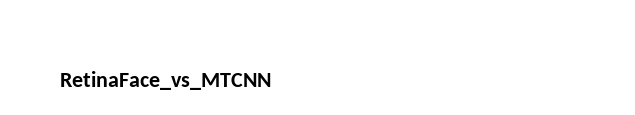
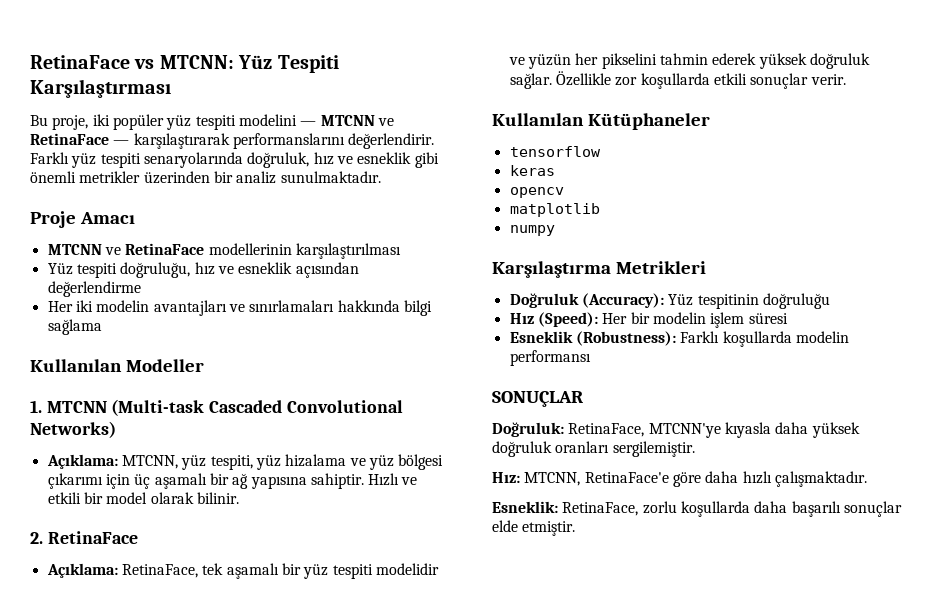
[60,71,271,90] RetinaFace_vs_MTCNN -> [30,55,339,73] [30,79,171,98] [30,114,394,130] [30,133,435,149] [30,152,439,168] [30,171,381,184] [30,211,135,228] [47,243,401,259] [47,262,359,278] [47,281,141,297] [47,300,432,316] [47,319,102,335] [30,359,204,372] [30,399,403,416] [30,421,116,438] [46,454,444,470] [47,473,418,489] [47,492,239,504] [30,531,138,544] [46,563,439,579] [508,53,870,69] [509,71,846,89] [492,113,710,130] [509,146,601,157] [509,165,555,176] [509,187,564,198] [509,203,600,217] [509,225,555,236] [492,261,706,278] [509,293,830,309] [509,312,788,328] [509,331,849,347] [509,350,591,366] [492,391,583,407] [492,422,860,438] [492,441,695,457] [492,471,867,487] [492,501,902,517] [492,520,576,536] RetinaFace vs MTCNN: Yüz Tespiti Karşılaştırması // Bu proje, iki popüler yüz tespiti modelini — MTCNN ve RetinaFace — karşılaştırarak performanslarını değerlendirir. Farklı yüz tespiti senaryolarında doğruluk, hız ve esneklik gibi önemli metrikler üzerinden bir analiz sunulmaktadır. // Proje Amacı // MTCNN ve RetinaFace modellerinin karşılaştırılması // Yüz tespiti doğruluğu, hız ve esneklik açısından değerlendirme // Her iki modelin avantajları ve sınırlamaları hakkında bilgi sağlama // Kullanılan Modeller // 1. MTCNN (Multi-task Cascaded Convolutional Networks) // Açıklama: MTCNN, yüz tespiti, yüz hizalama ve yüz bölgesi çıkarımı için üç aşamalı bir ağ yapısına sahiptir. Hızlı ve etkili bir model olarak bilinir. // 2. RetinaFace // Açıklama: RetinaFace, tek aşamalı bir yüz tespiti modelidir ve yüzün her pikselini tahmin ederek yüksek doğruluk sağlar. Özellikle zor koşullarda etkili sonuçlar verir. // Kullanılan Kütüphaneler // tensorflow // keras // opencv // matplotlib // numpy // Karşılaştırma Metrikleri // Doğruluk (Accuracy): Yüz tespitinin doğruluğu // Hız (Speed): Her bir modelin işlem süresi // Esneklik (Robustness): Farklı koşullarda modelin performansı // SONUÇLAR // Doğruluk: RetinaFace, MTCNN'ye kıyasla daha yüksek doğruluk oranları sergilemiştir. // Hız: MTCNN, RetinaFace'e göre daha hızlı çalışmaktadır. // Esneklik: RetinaFace, zorlu koşullarda daha başarılı sonuçlar elde etmiştir.

